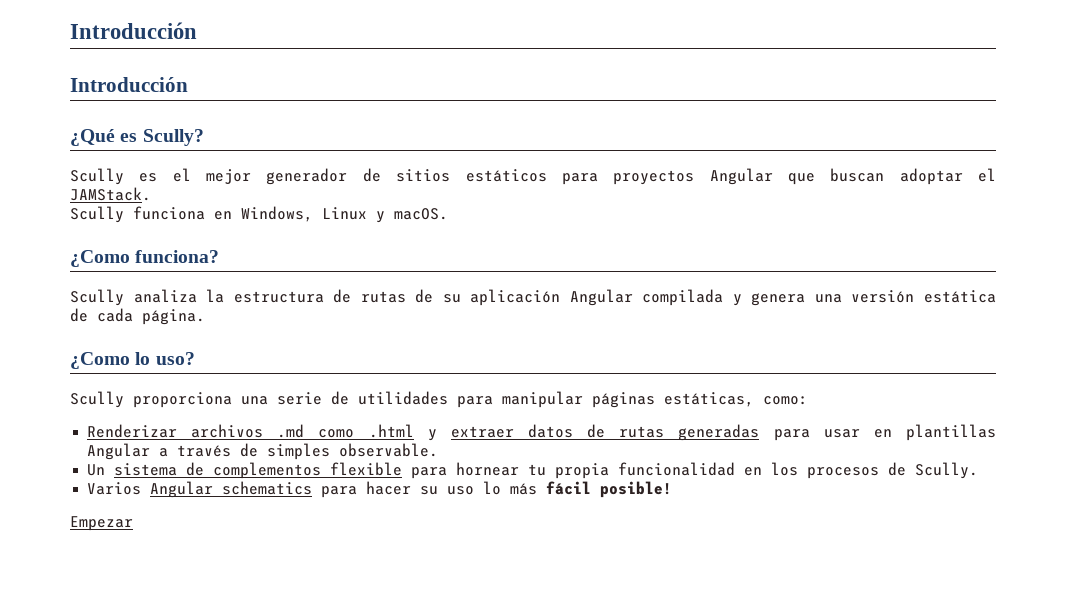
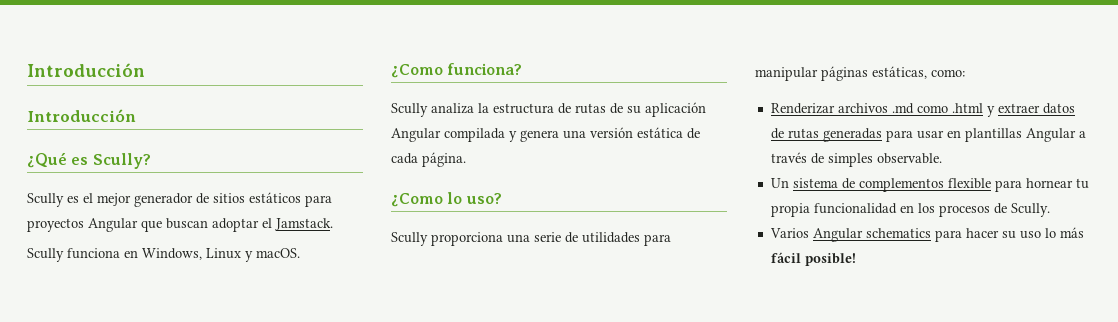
[70,187,151,201] JAMStack. -> [275,218,333,231] Jamstack.
[70,516,133,531] // Empezar -> (856, 259) none

